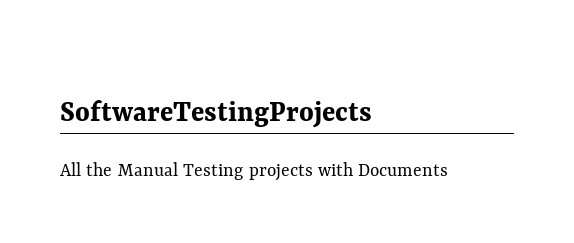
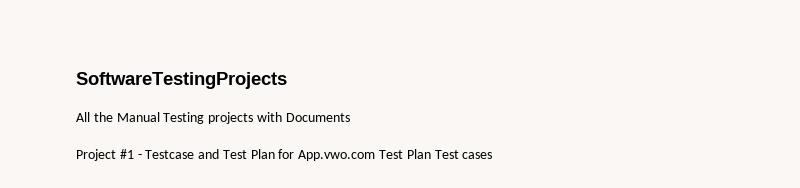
(449, 170) none -> [76,149,493,161] // Project #1 - Testcase and Test Plan for App.vwo.com Test Plan Test cases

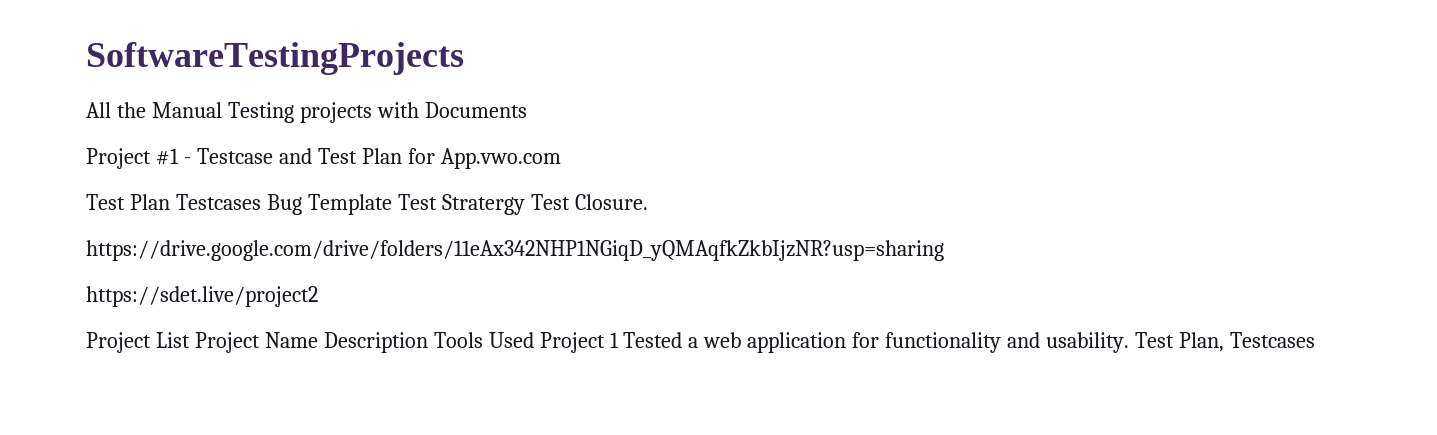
[379,149,493,159] Test Plan Test cases -> [86,194,648,215] [86,240,944,261] [86,286,318,307] [86,332,1315,353] // Test Plan Testcases Bug Template Test Stratergy Test Closure. // https://drive.google.com/drive/folders/11eAx342NHP1NGiqD_yQMAqfkZkbIjzNR?usp=sharing // https://sdet.live/project2 // Project List Project Name Description Tools Used Project 1 Tested a web application for functionality and usability. Test Plan, Testcases

